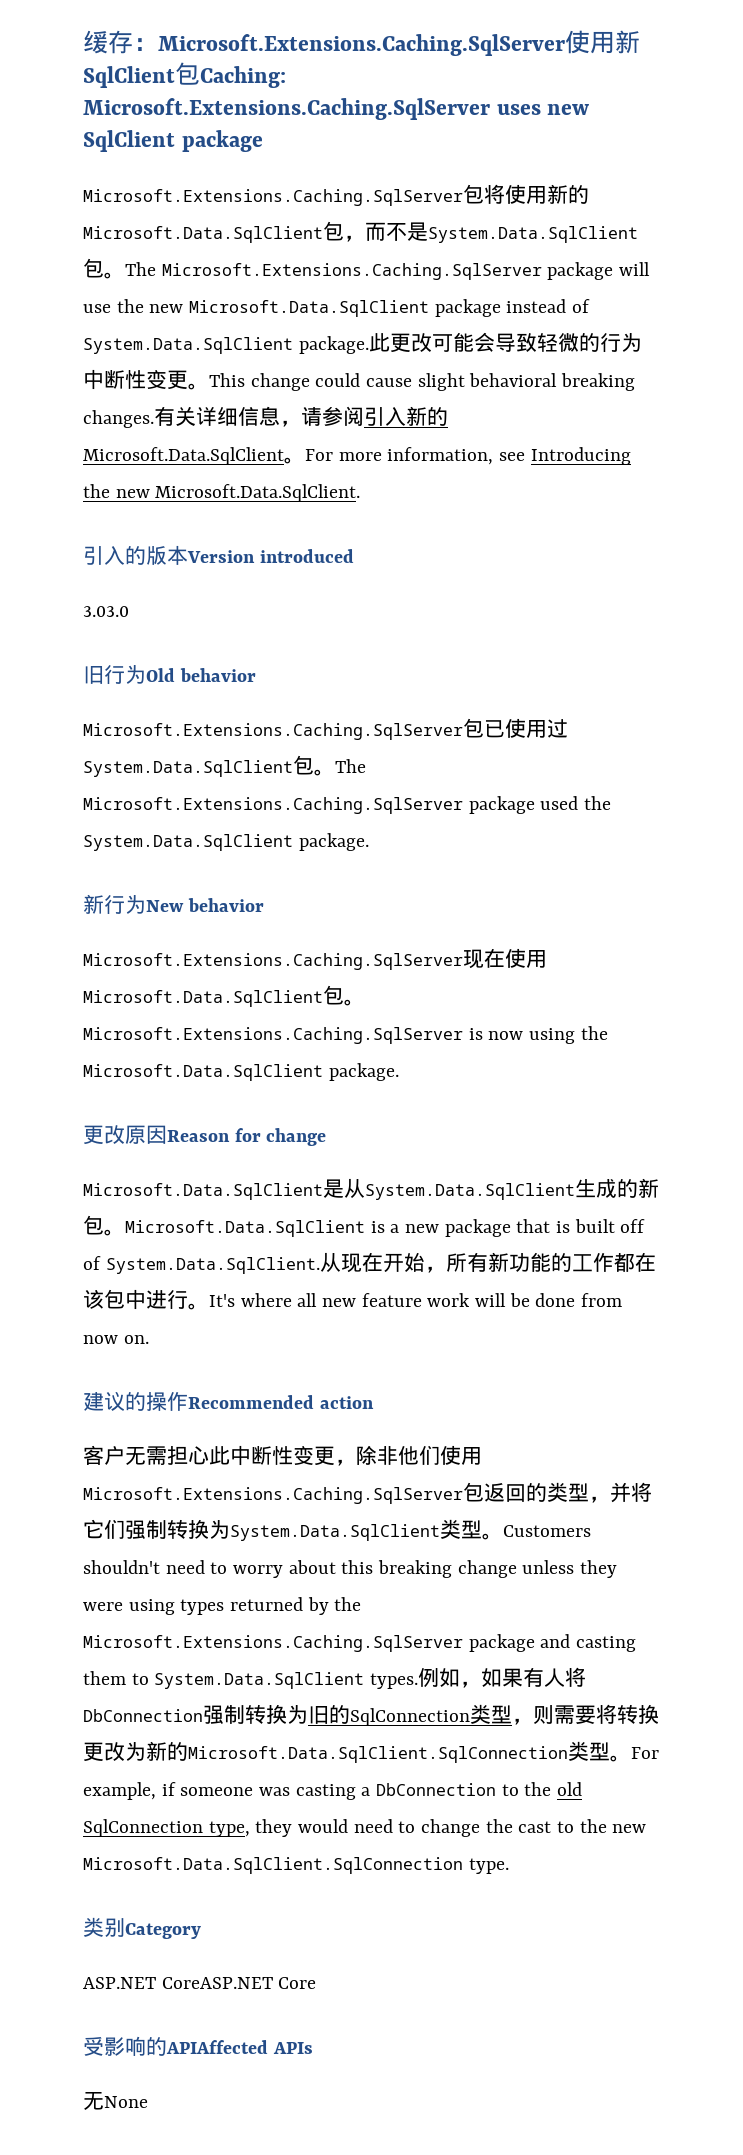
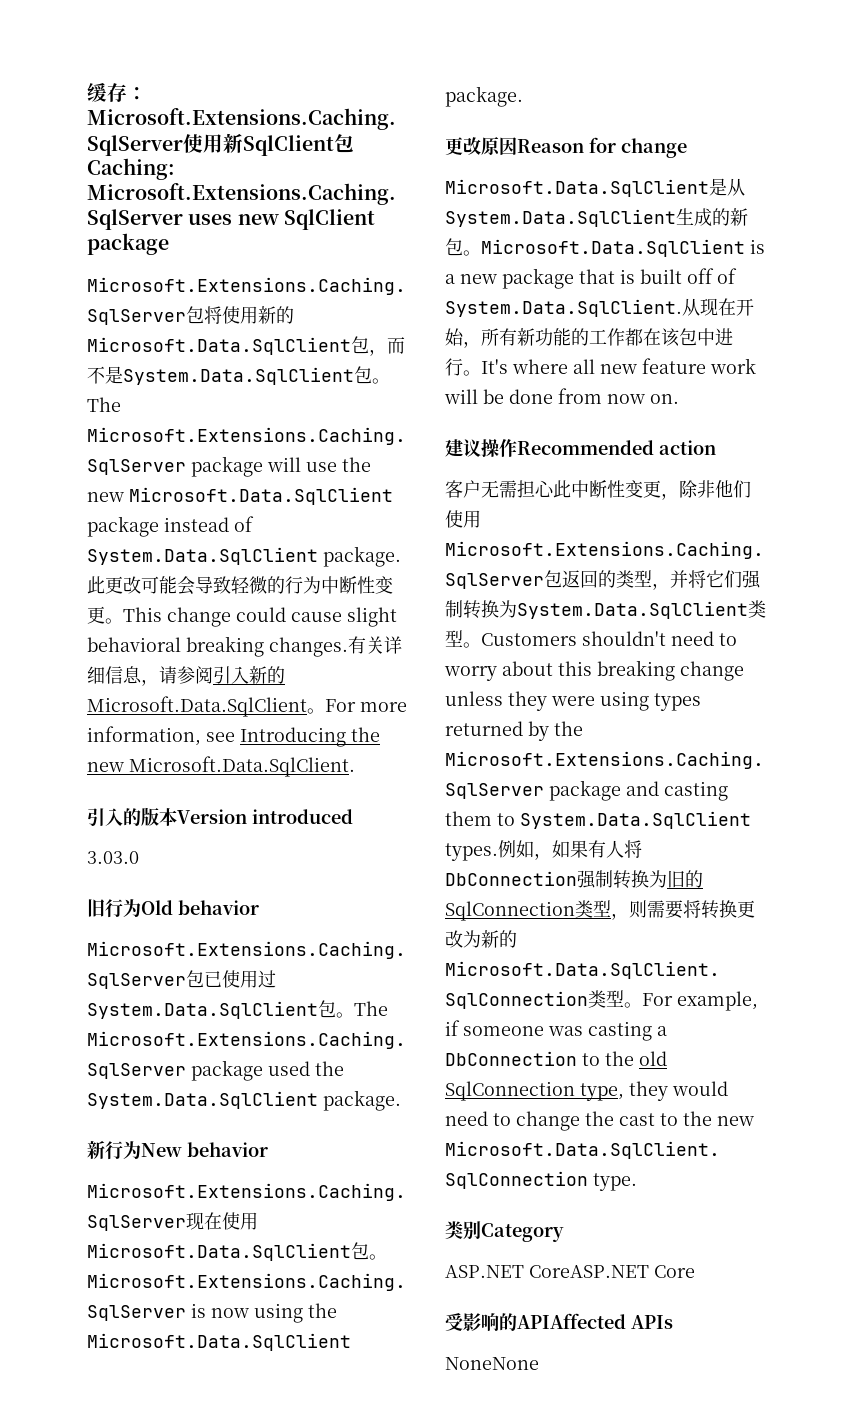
[125,1392,146,1411] 的 -> (481, 448) none
[83,2092,148,2110] 无None -> [445,1357,539,1370] NoneNone

